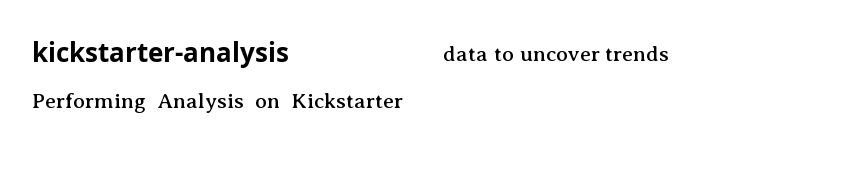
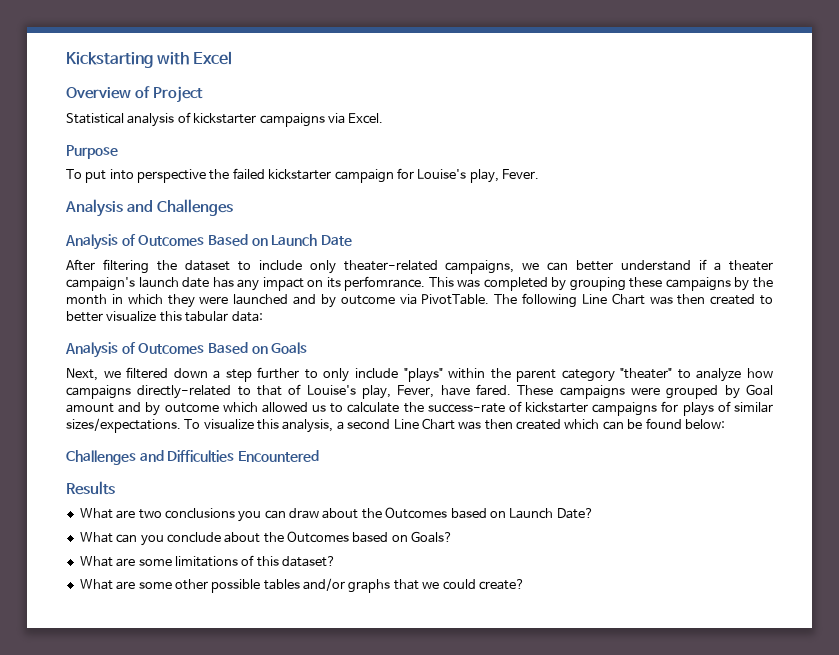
[32,41,289,68] [32,93,403,113] [443,46,670,61] kickstarter-analysis // Performing Analysis on Kickstarter data to uncover trends -> [66,51,233,68] [66,86,203,103] [66,112,384,127] [66,145,118,159] [66,168,540,183] [65,199,233,217] [65,234,352,250] [66,259,773,274] [66,276,773,291] [66,293,774,308] [66,311,263,322] [65,342,308,358] [66,367,773,382] [66,384,773,399] [66,401,773,416] [66,418,725,433] [66,450,319,465] [66,481,115,495] [79,507,594,522] [79,531,454,546] [79,555,336,567] [79,578,525,593] Kickstarting with Excel // Overview of Project // Statistical analysis of kickstarter campaigns via Excel. // Purpose // To put into perspective the failed kickstarter campaign for Louise's play, Fever. // Analysis and Challenges // Analysis of Outcomes Based on Launch Date // After filtering the dataset to include only theater-related campaigns, we can better understand if a theater campaign's launch date has any impact on its perfomrance. This was completed by grouping these campaigns by the month in which they were launched and by outcome via PivotTable. The following Line Chart was then created to better visualize this tabular data: // Analysis of Outcomes Based on Goals // Next, we filtered down a step further to only include "plays" within the parent category "theater" to analyze how campaigns directly-related to that of Louise's play, Fever, have fared. These campaigns were grouped by Goal amount and by outcome which allowed us to calculate the success-rate of kickstarter campaigns for plays of similar sizes/expectations. To visualize this analysis, a second Line Chart was then created which can be found below: // Challenges and Difficulties Encountered // Results // What are two conclusions you can draw about the Outcomes based on Launch Date? // What can you conclude about the Outcomes based on Goals? // What are some limitations of this dataset? // What are some other possible tables and/or graphs that we could create?

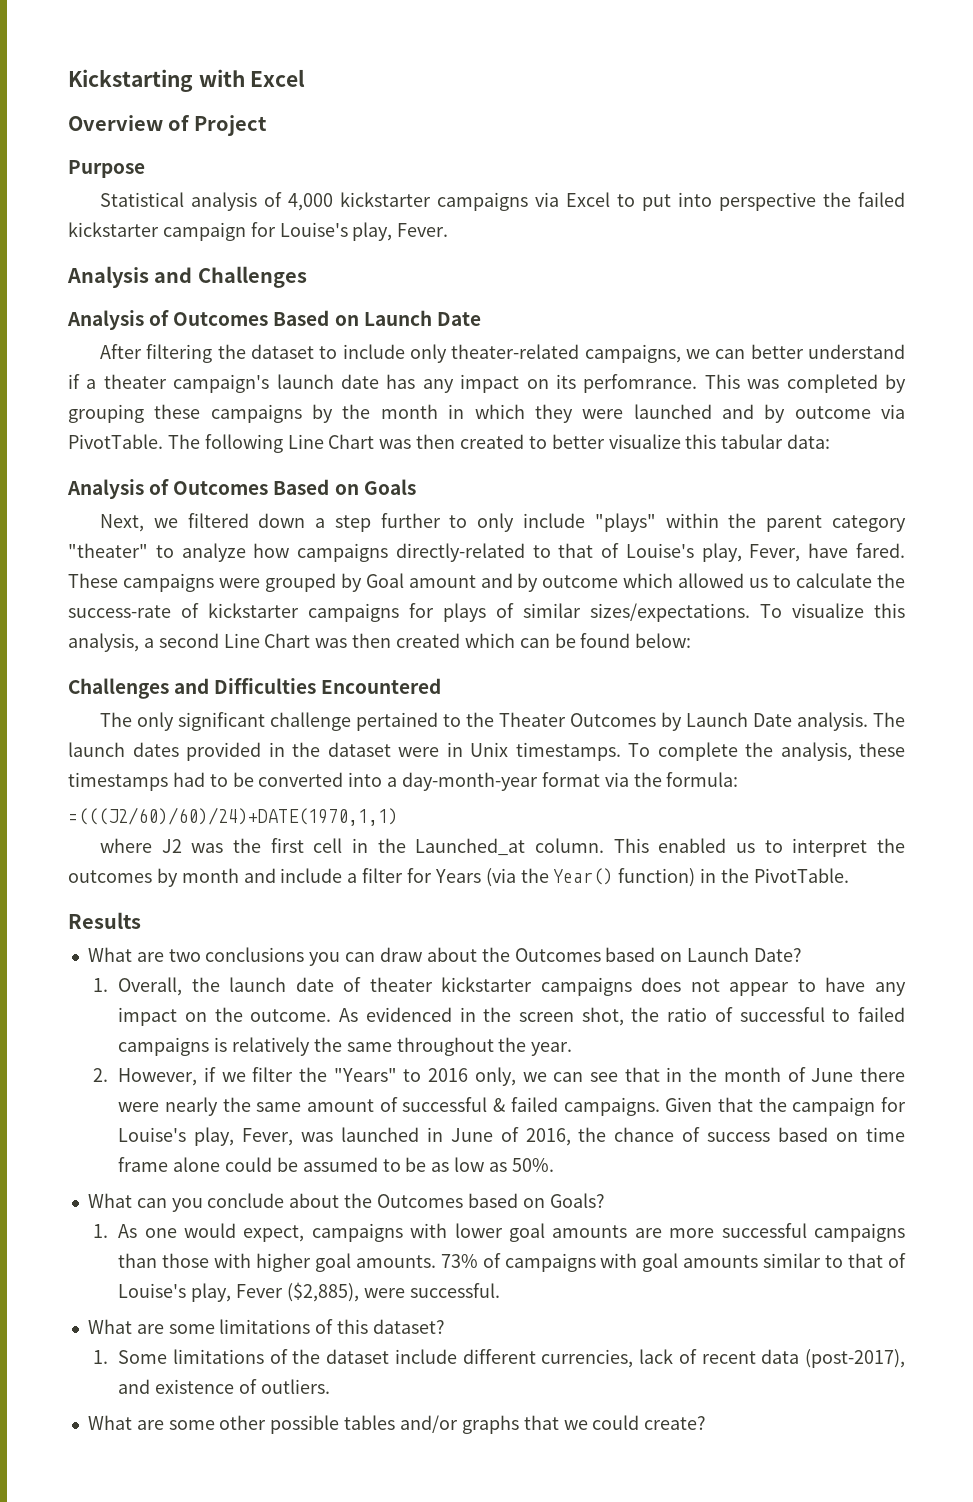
(203, 94) none -> [68,160,145,178] // Purpose
(191, 117) none -> [287,193,333,211] 4,000
[348,113,384,124] [66,145,118,159] [66,169,82,179] Excel. // Purpose // To -> [565,192,635,207] Excel to
(319, 456) none -> [99,712,905,731] [68,742,905,761] [68,772,739,791] [68,807,398,826] [99,838,905,857] [68,868,849,887] // The only significant challenge pertained to the Theater Outcomes by Launch Date analysis. The launch dates provided in the dataset were in Unix timestamps. To complete the analysis, these timestamps had to be converted into a day-month-year format via the formula: // =(((J2/60)/60)/24)+DATE(1970,1,1) // where J2 was the first cell in the Launched_at column. This enabled us to interpret the outcomes by month and include a filter for Years (via the Year() function) in the PivotTable.
(594, 513) none -> [93,977,906,996] [118,1007,906,1026] [118,1037,573,1056] [93,1067,905,1086] [118,1097,906,1116] [118,1127,905,1146] [118,1157,554,1172] // 1. Overall, the launch date of theater kickstarter campaigns does not appear to have any impact on the outcome. As evidenced in the screen shot, the ratio of successful to failed campaigns is relatively the same throughout the year. // 2. However, if we filter the "Years" to 2016 only, we can see that in the month of June there were nearly the same amount of successful & failed campaigns. Given that the campaign for Louise's play, Fever, was launched in June of 2016, the chance of success based on time frame alone could be assumed to be as low as 50%.
(454, 537) none -> [93,1223,905,1242] [118,1253,906,1272] [118,1282,500,1302] // 1. As one would expect, campaigns with lower goal amounts are more successful campaigns than those with higher goal amounts. 73% of campaigns with goal amounts similar to that of Louise's play, Fever ($2,885), were successful.
(336, 561) none -> [93,1349,906,1368] [118,1379,330,1394] // 1. Some limitations of the dataset include different currencies, lack of recent data (post-2017), and existence of outliers.

